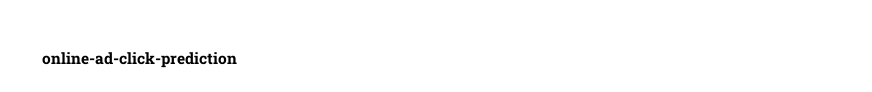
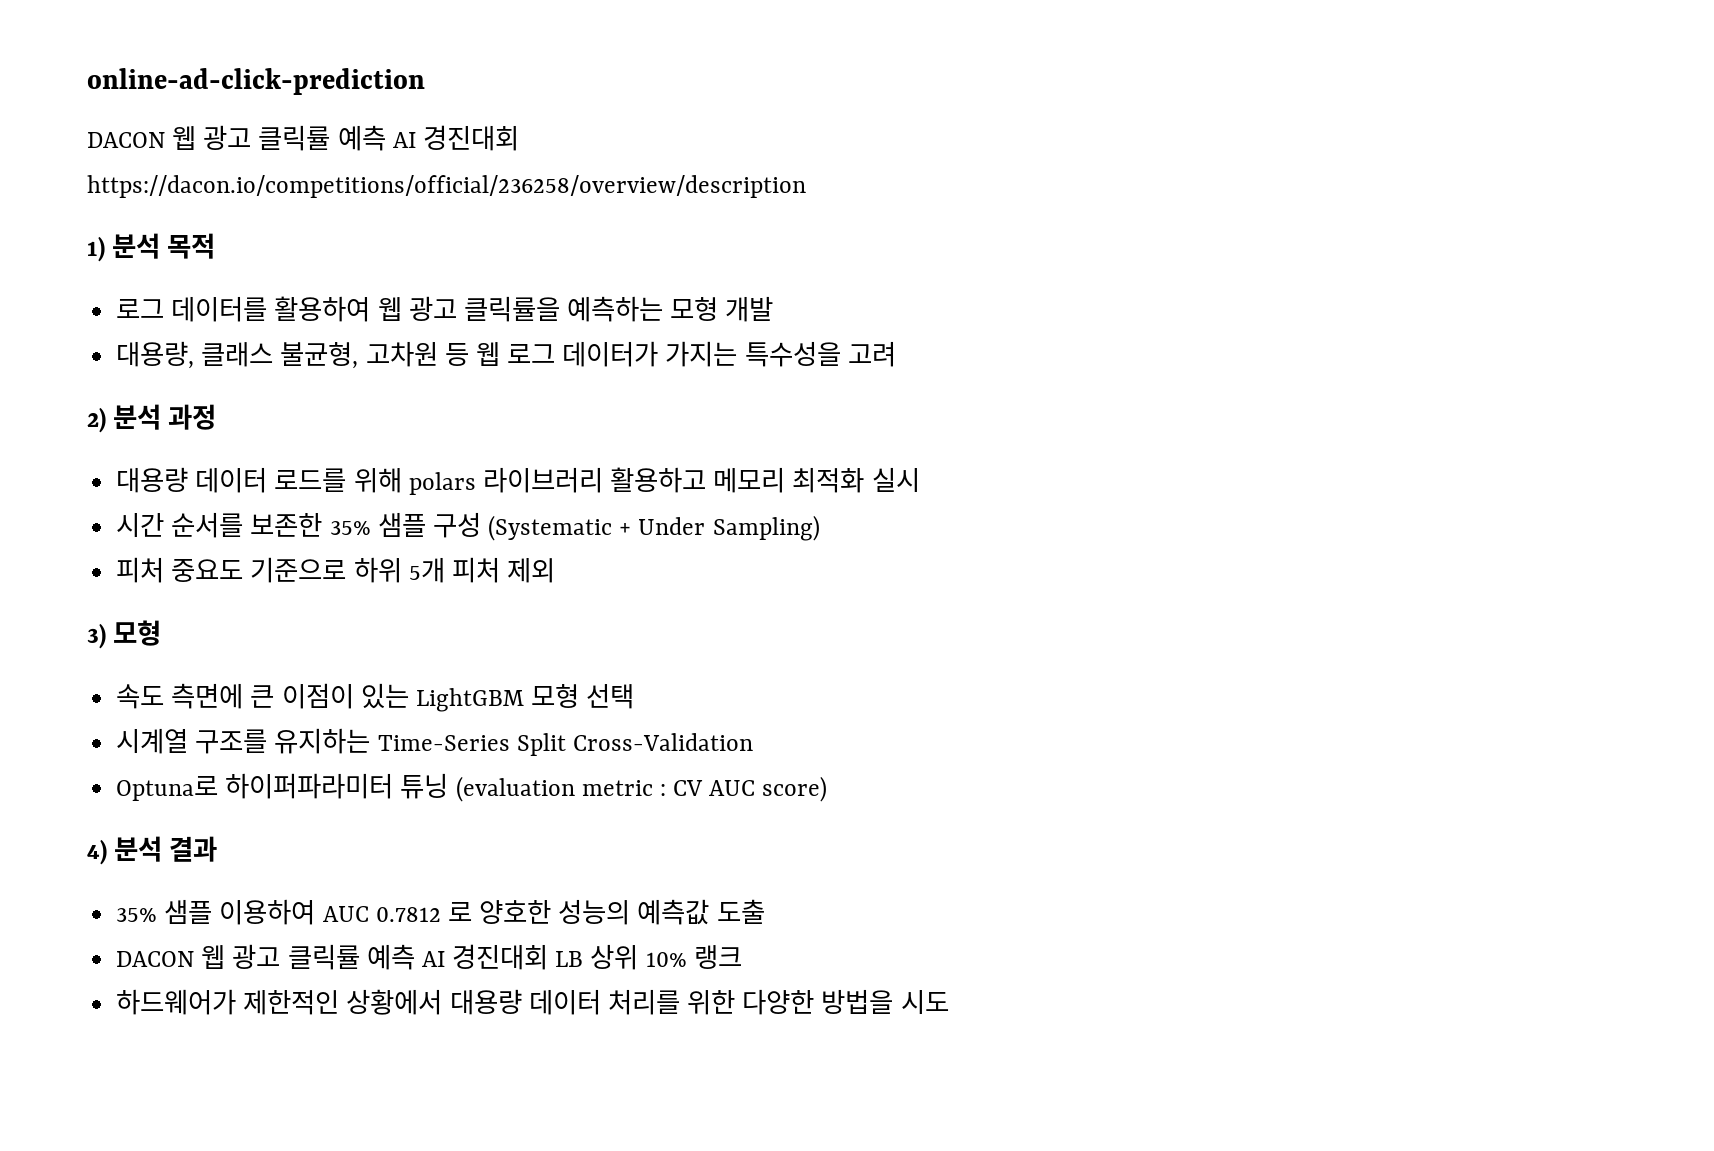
(237, 60) none -> [87,125,519,151] [87,175,806,198] [87,233,216,262] [116,296,774,322] [116,341,896,369] [87,404,217,433] [116,467,920,495] [116,512,820,541] [116,557,556,583] [87,620,162,649] [116,683,635,712] [116,728,753,756] [116,773,828,802] [87,836,218,865] [116,899,765,925] [116,944,742,970] [116,989,949,1015] // DACON 웹 광고 클릭률 예측 AI 경진대회 // https://dacon.io/competitions/official/236258/overview/description // 1) 분석 목적 // 로그 데이터를 활용하여 웹 광고 클릭률을 예측하는 모형 개발 // 대용량, 클래스 불균형, 고차원 등 웹 로그 데이터가 가지는 특수성을 고려 // 2) 분석 과정 // 대용량 데이터 로드를 위해 polars 라이브러리 활용하고 메모리 최적화 실시 // 시간 순서를 보존한 35% 샘플 구성 (Systematic + Under Sampling) // 피처 중요도 기준으로 하위 5개 피처 제외 // 3) 모형 // 속도 측면에 큰 이점이 있는 LightGBM 모형 선택 // 시계열 구조를 유지하는 Time-Series Split Cross-Validation // Optuna로 하이퍼파라미터 튜닝 (evaluation metric : CV AUC score) // 4) 분석 결과 // 35% 샘플 이용하여 AUC 0.7812 로 양호한 성능의 예측값 도출 // DACON 웹 광고 클릭률 예측 AI 경진대회 LB 상위 10% 랭크 // 하드웨어가 제한적인 상황에서 대용량 데이터 처리를 위한 다양한 방법을 시도

